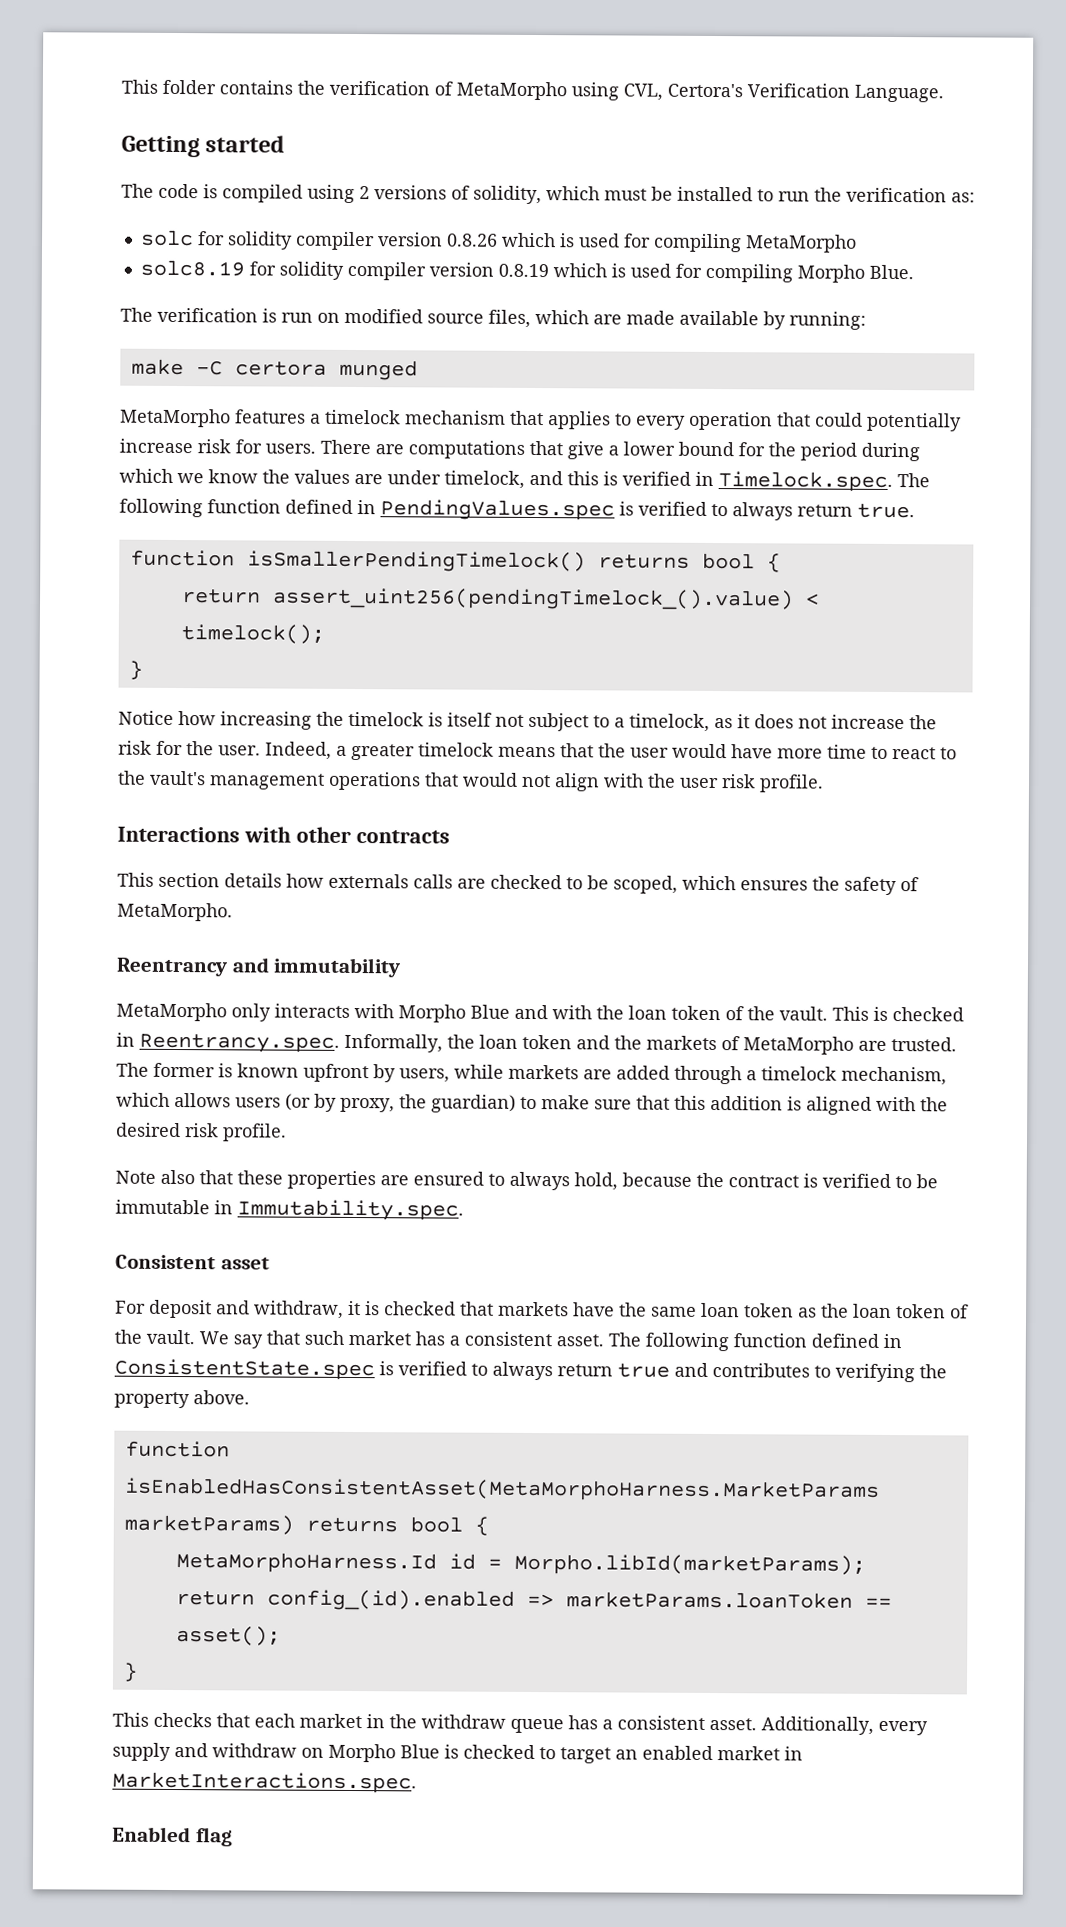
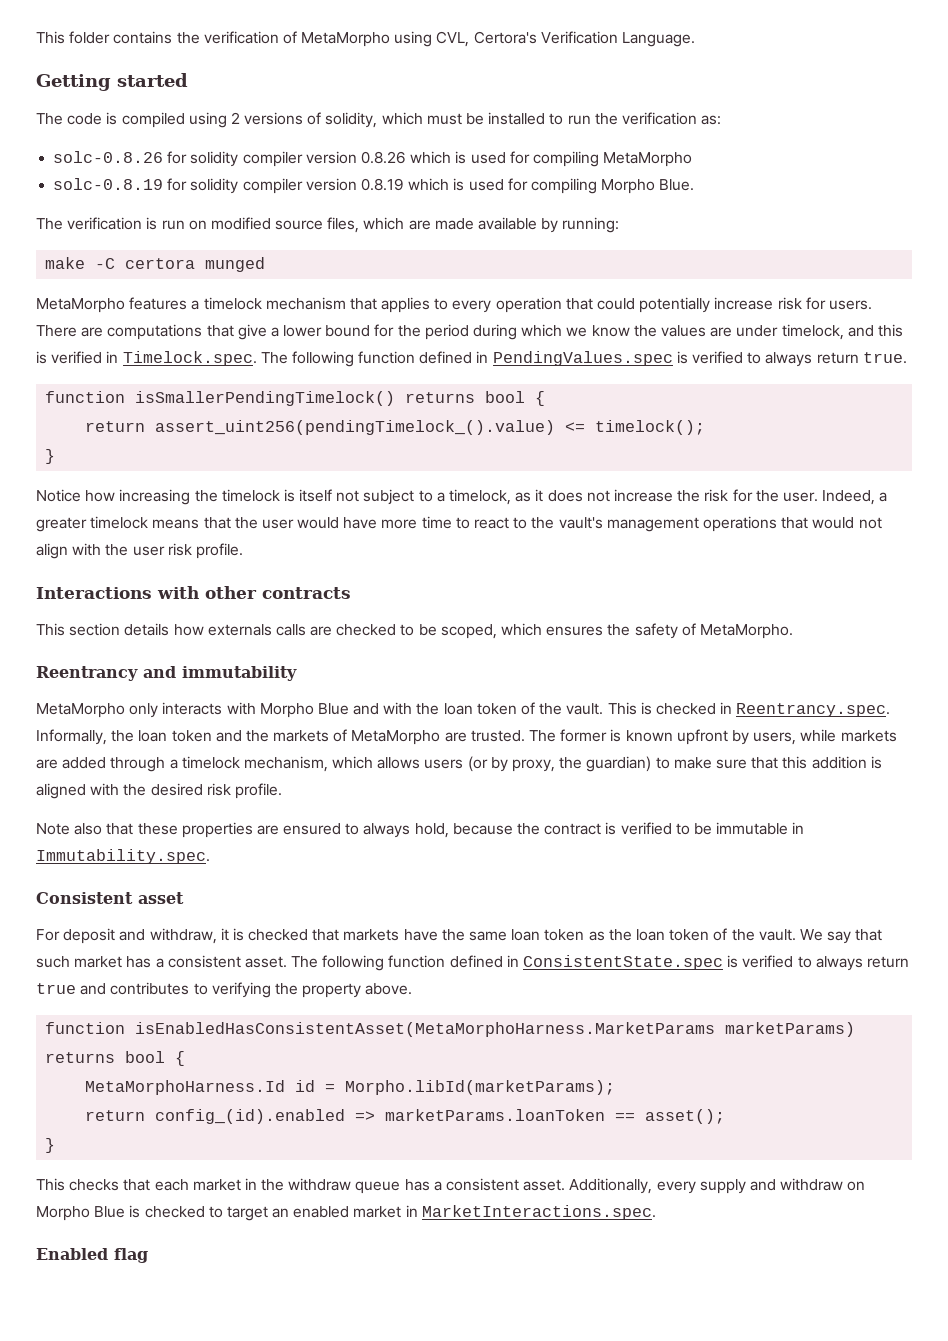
[140,229,194,247] solc -> [53,151,164,163] solc-0.8.26
[139,259,245,277] solc8.19 -> [53,178,164,190] solc-0.8.19
[805,593,820,606] < -> [565,422,586,432] <=

